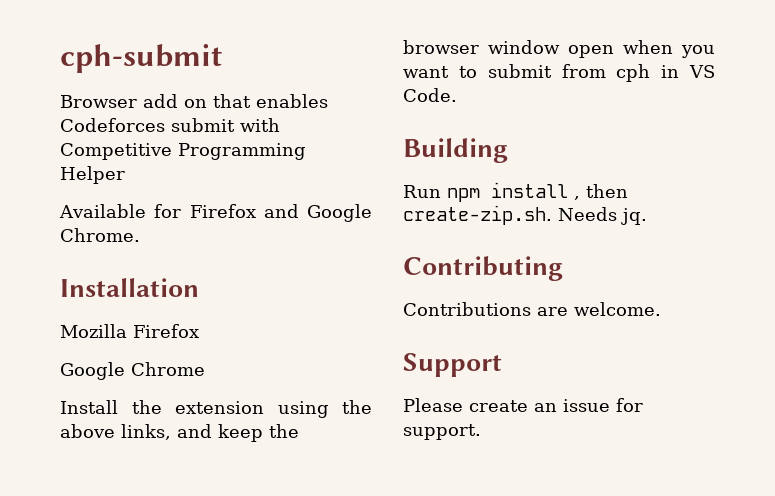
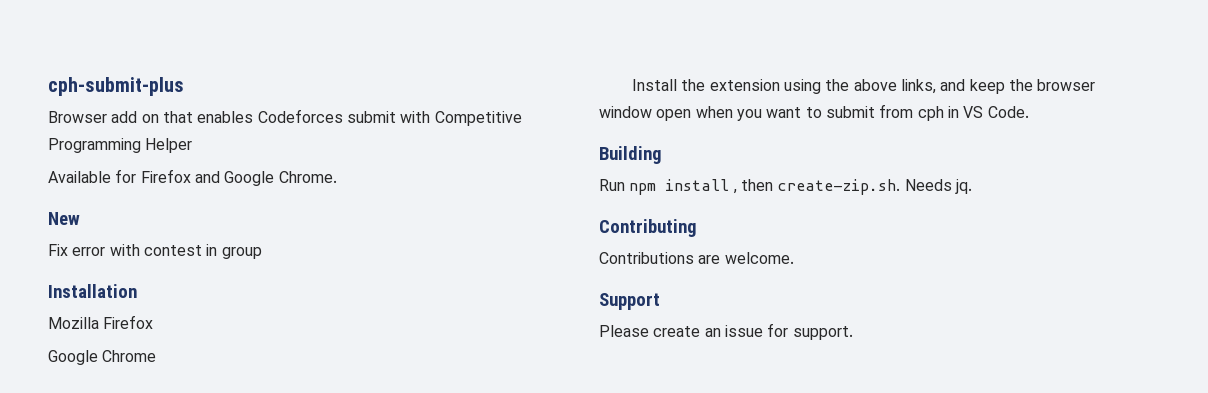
[60,44,222,73] cph-submit -> [48,77,184,96] cph-submit-plus
(140, 235) none -> [48,212,80,225] [48,244,262,259] // New // Fix error with contest in group

